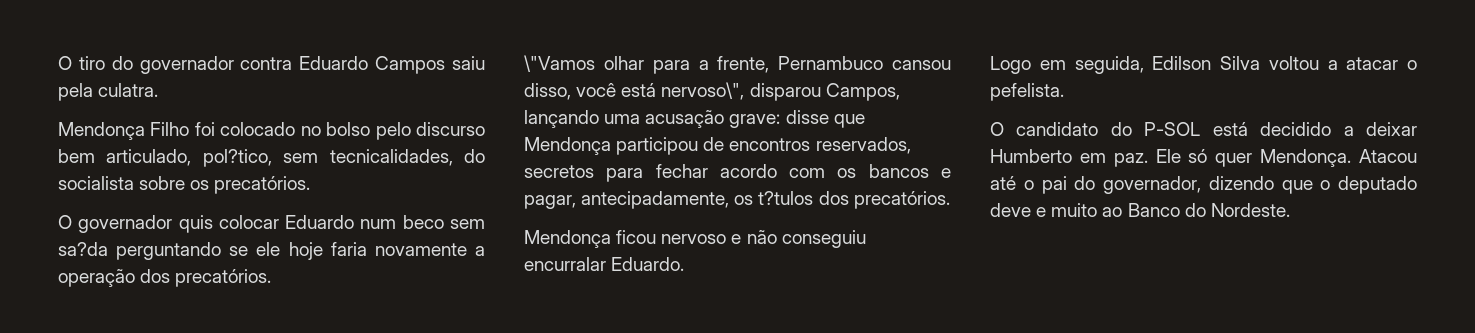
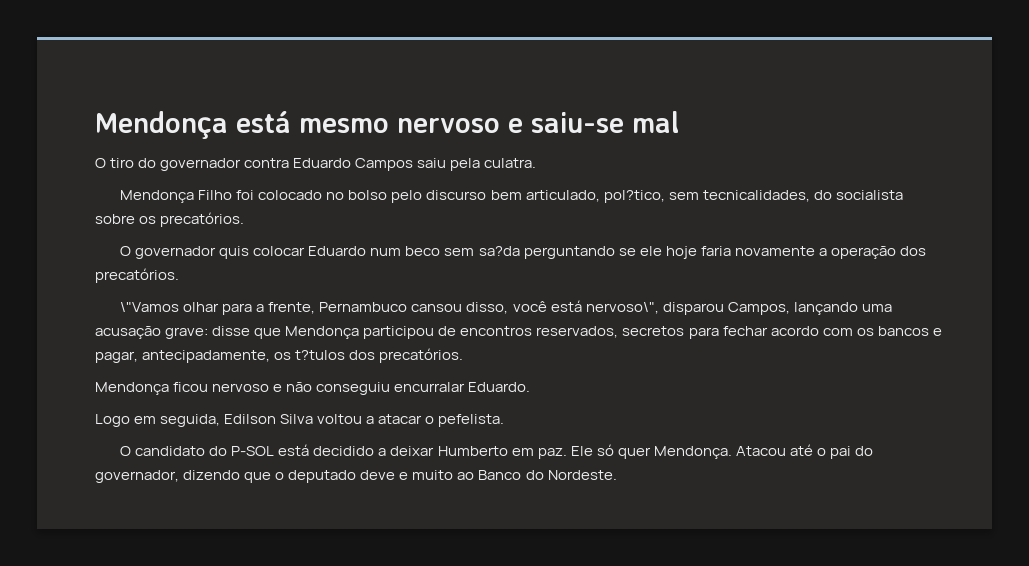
(58, 63) none -> [95,111,680,139] Mendonça está mesmo nervoso e saiu-se mal //

